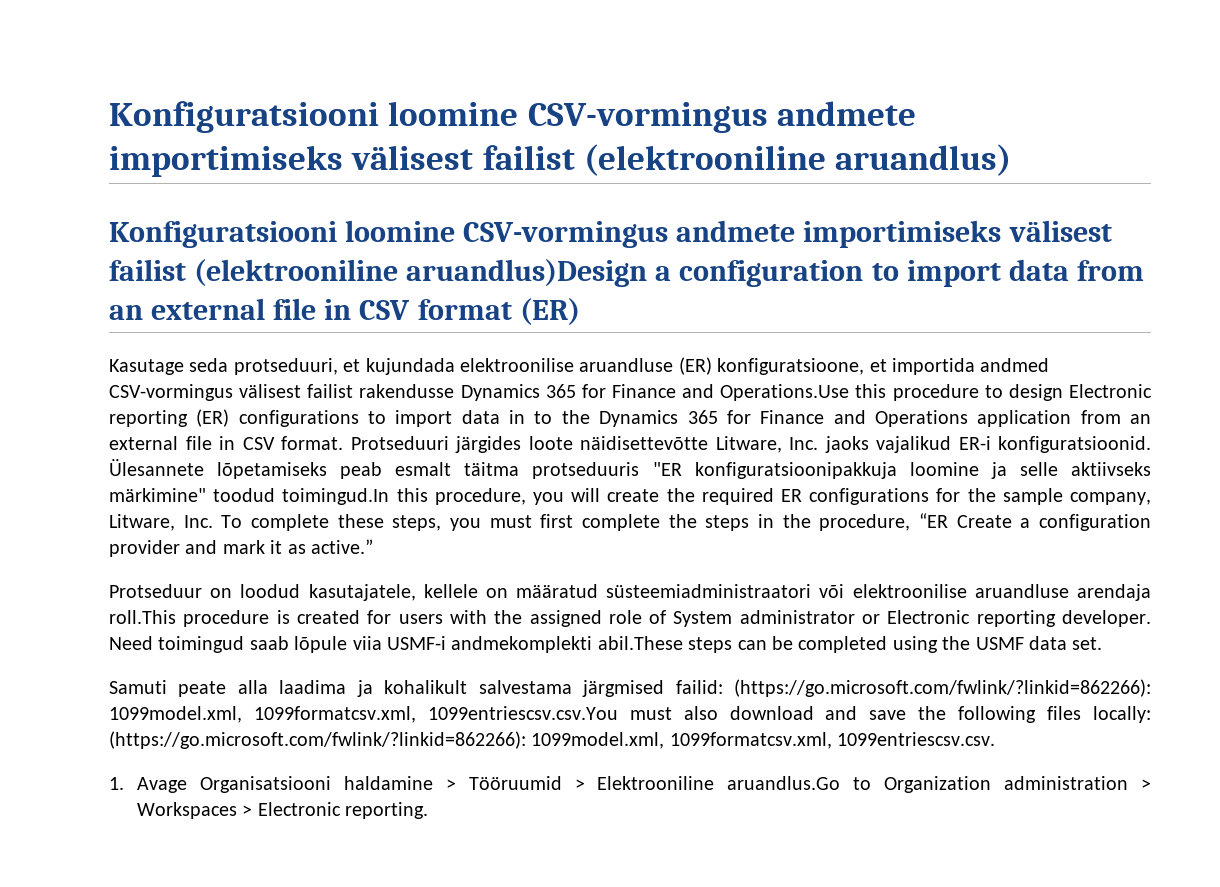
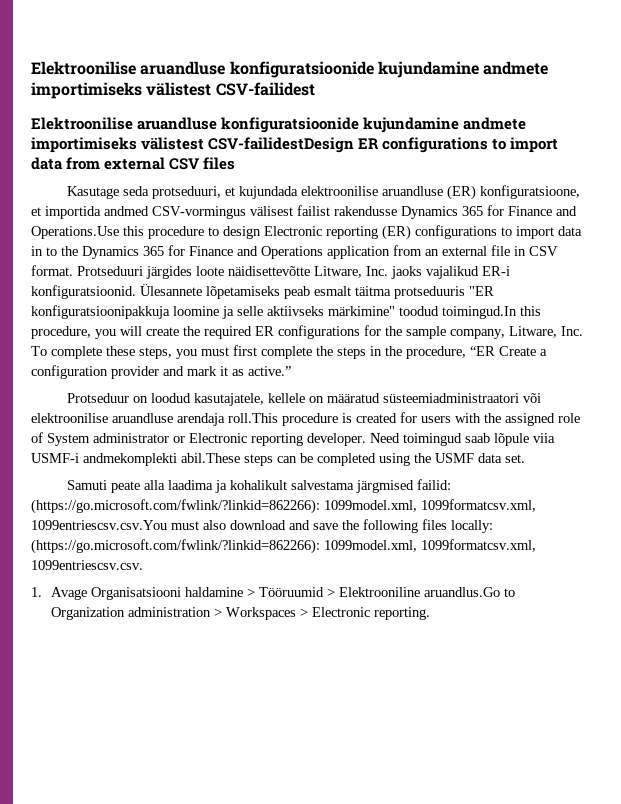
[109,101,916,133] [109,144,1012,177] [109,220,1112,248] [109,259,1144,287] [109,298,580,325] Konfiguratsiooni loomine CSV-vormingus andmete importimiseks välisest failist (elektrooniline aruandlus) // Konfiguratsiooni loomine CSV-vormingus andmete importimiseks välisest failist (elektrooniline aruandlus)Design a configuration to import data from an external file in CSV format (ER) -> [31,61,549,78] [31,82,315,99] [31,117,527,133] [31,137,559,153] [31,157,236,170] Elektroonilise aruandluse konfiguratsioonide kujundamine andmete importimiseks välistest CSV-failidest // Elektroonilise aruandluse konfiguratsioonide kujundamine andmete importimiseks välistest CSV-failidestDesign ER configurations to import data from external CSV files

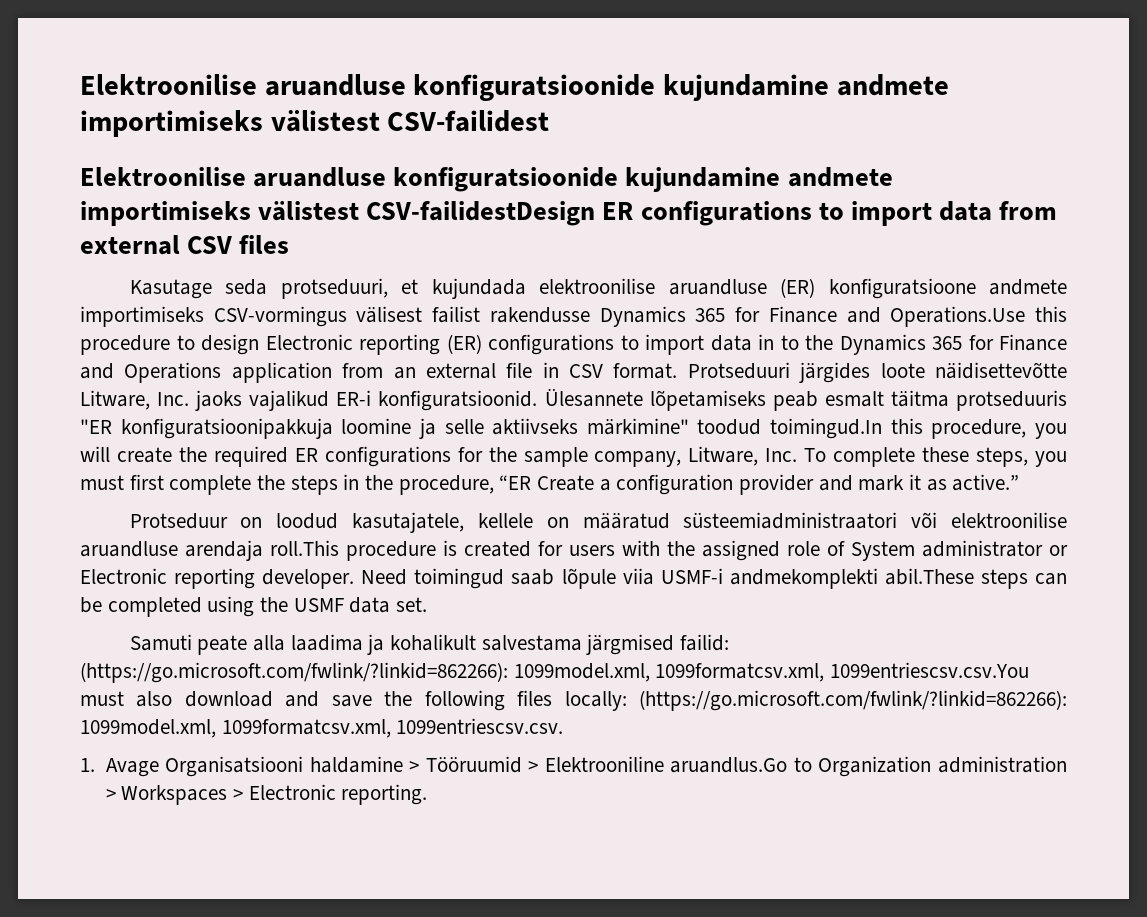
[479,185,580,199] [31,206,149,219] konfiguratsioone, et importida andmed -> [828,278,1068,299] [80,306,204,327] konfiguratsioone andmete importimiseks

